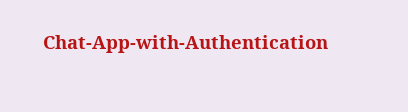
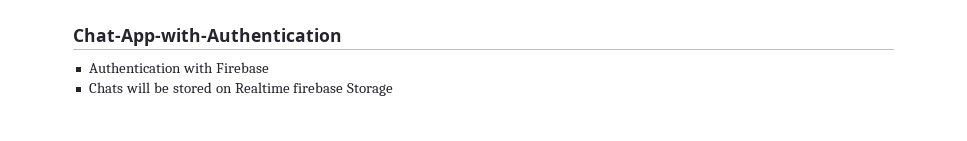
(328, 44) none -> [88,62,269,73] [88,82,394,96] // Authentication with Firebase // Chats will be stored on Realtime firebase Storage

